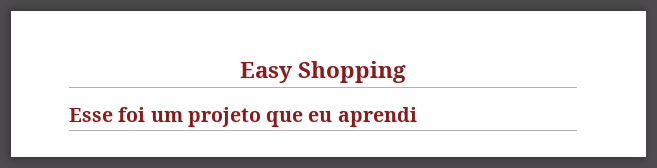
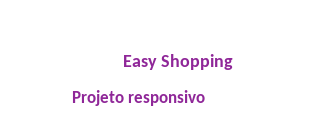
[69,107,417,127] Esse foi um projeto que eu aprendi -> [72,90,206,106] Projeto responsivo

